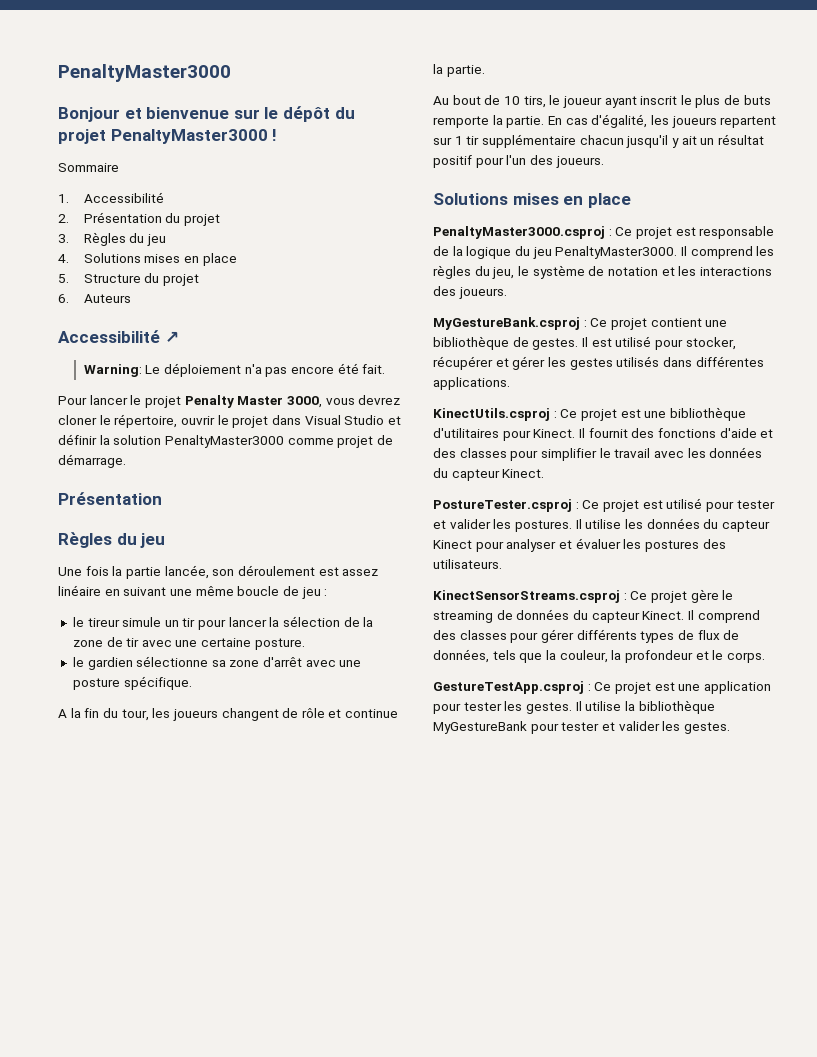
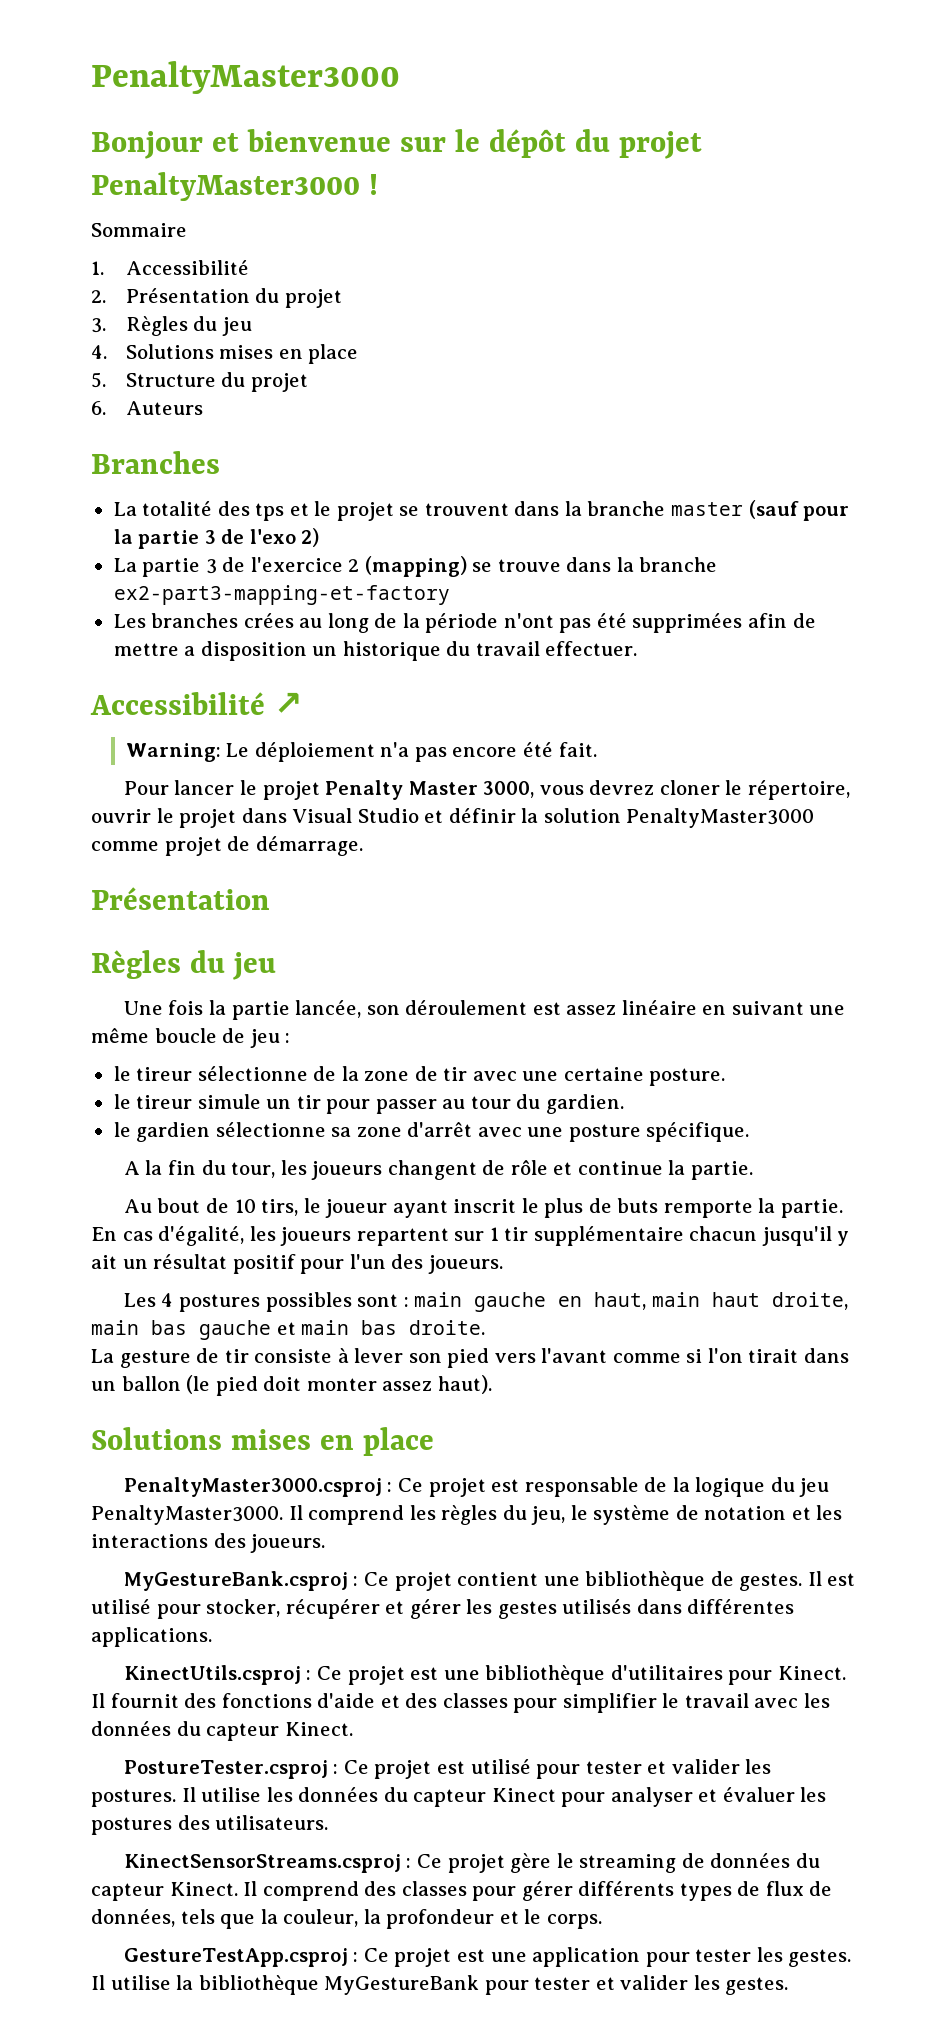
(131, 298) none -> [91,451,220,474] [113,500,850,521] [113,528,320,549] [113,556,718,577] [113,585,450,605] [113,613,816,633] [113,641,638,661] // Branches // La totalité des tps et le projet se trouvent dans la branche master (sauf pour la partie 3 de l'exo 2) // La partie 3 de l'exercice 2 (mapping) se trouve dans la branche ex2-part3-mapping-et-factory // Les branches crées au long de la période n'ont pas été supprimées afin de mettre a disposition un historique du travail effectuer.
[122,616,341,630] simule un tir pour lancer la sélection -> [197,1066,308,1081] sélectionne
(305, 644) none -> [113,1094,624,1114] // le tireur simule un tir pour passer au tour du gardien.
(604, 162) none -> [123,1292,848,1312] [91,1320,486,1340] [91,1348,850,1368] [91,1375,492,1396] // Les 4 postures possibles sont : main gauche en haut, main haut droite, main bas gauche et main bas droite. // La gesture de tir consiste à lever son pied vers l'avant comme si l'on tirait dans un ballon (le pied doit monter assez haut).

